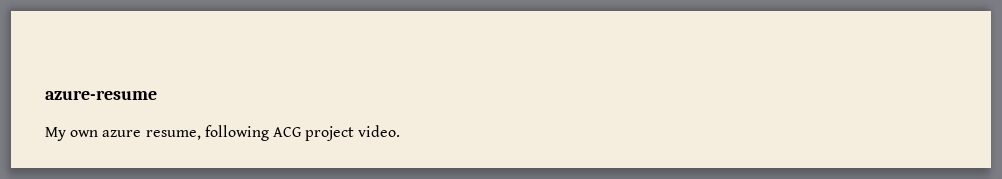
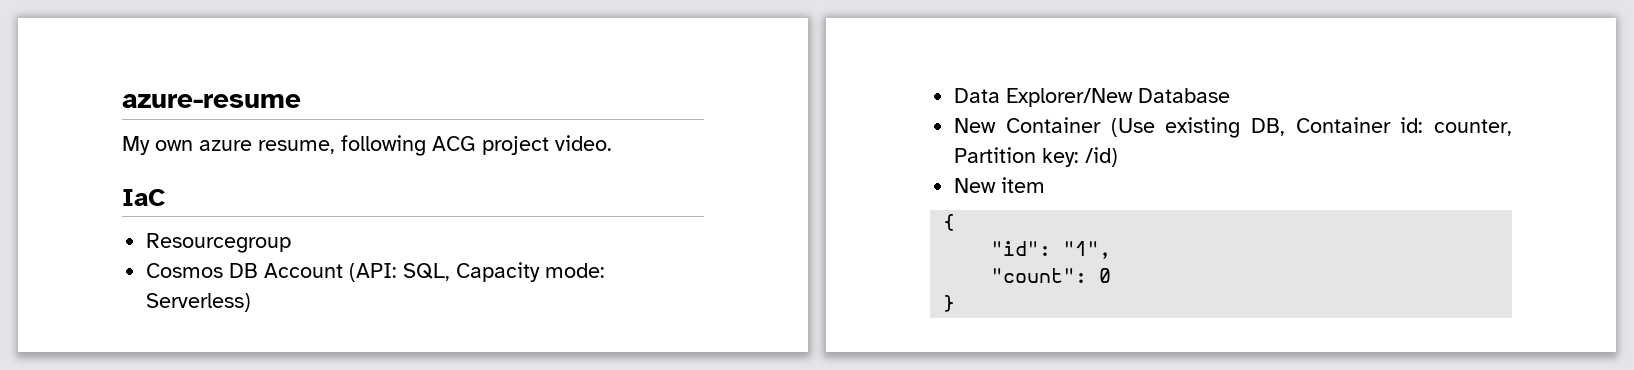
(401, 131) none -> [122,189,166,206] [146,233,292,253] [146,262,606,282] [146,293,252,312] [954,88,1231,107] [954,117,1512,138] [954,147,1119,167] [954,177,1046,193] [943,214,956,231] [991,241,1112,259] [991,268,1112,283] [943,295,956,312] // IaC // Resourcegroup // Cosmos DB Account (API: SQL, Capacity mode: Serverless) // Data Explorer/New Database // New Container (Use existing DB, Container id: counter, Partition key: /id) // New item // { // "id": "1", // "count": 0 // }

